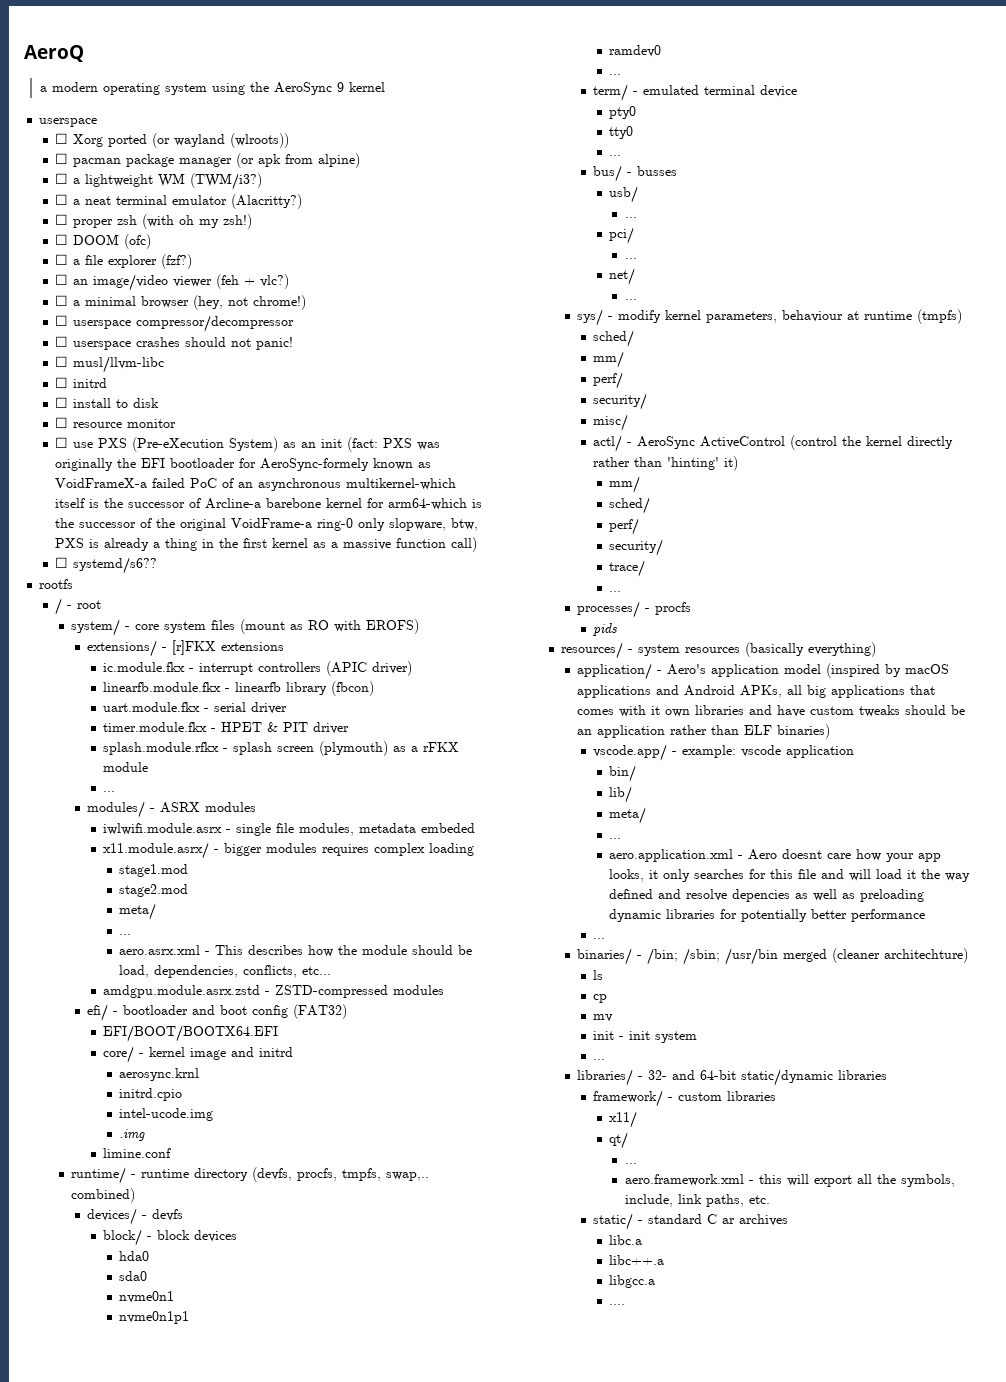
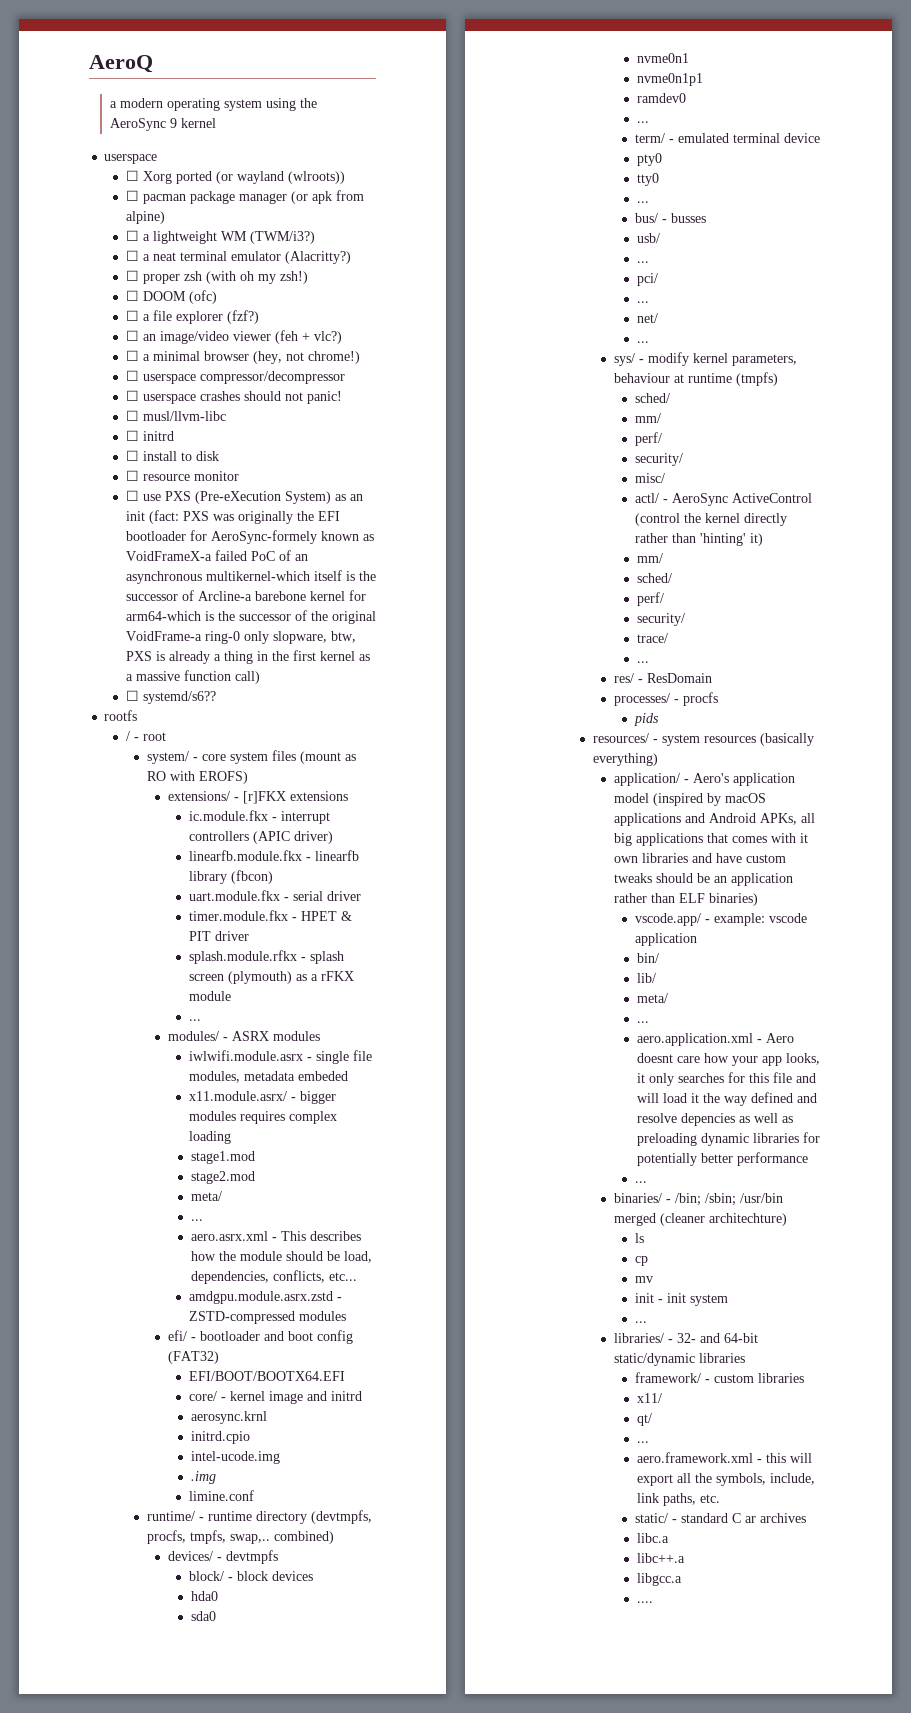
[252,1167,293,1182] (devfs, -> [310,1510,372,1524] (devtmpfs,
[152,1209,184,1221] devfs -> [225,1550,278,1564] devtmpfs
(622, 591) none -> [613,673,712,683] // res/ - ResDomain

